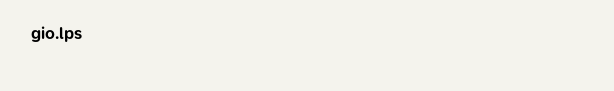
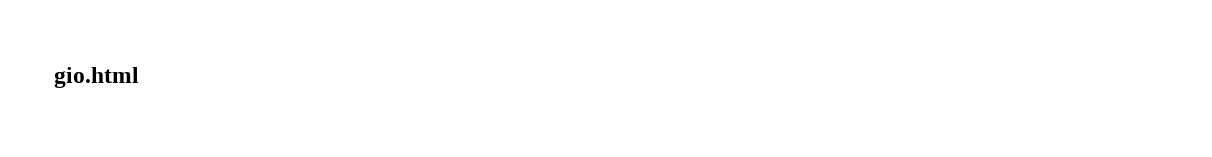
[31,26,82,42] gio.lps -> [54,67,139,88] gio.html

